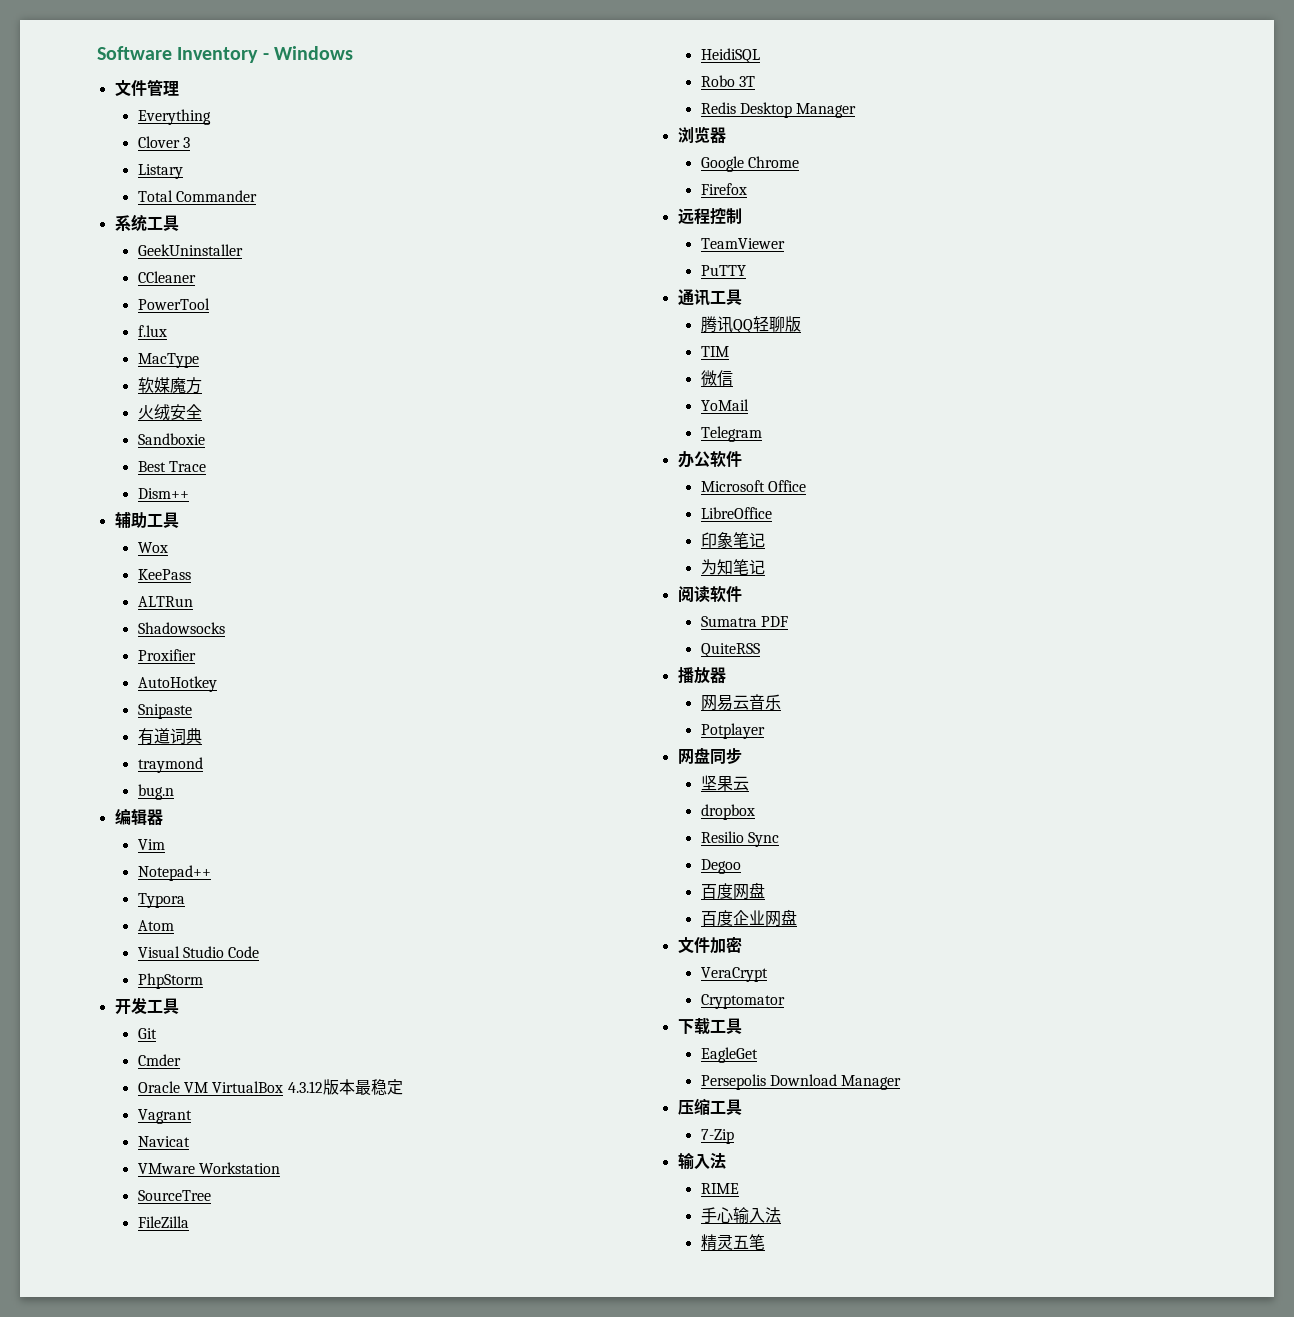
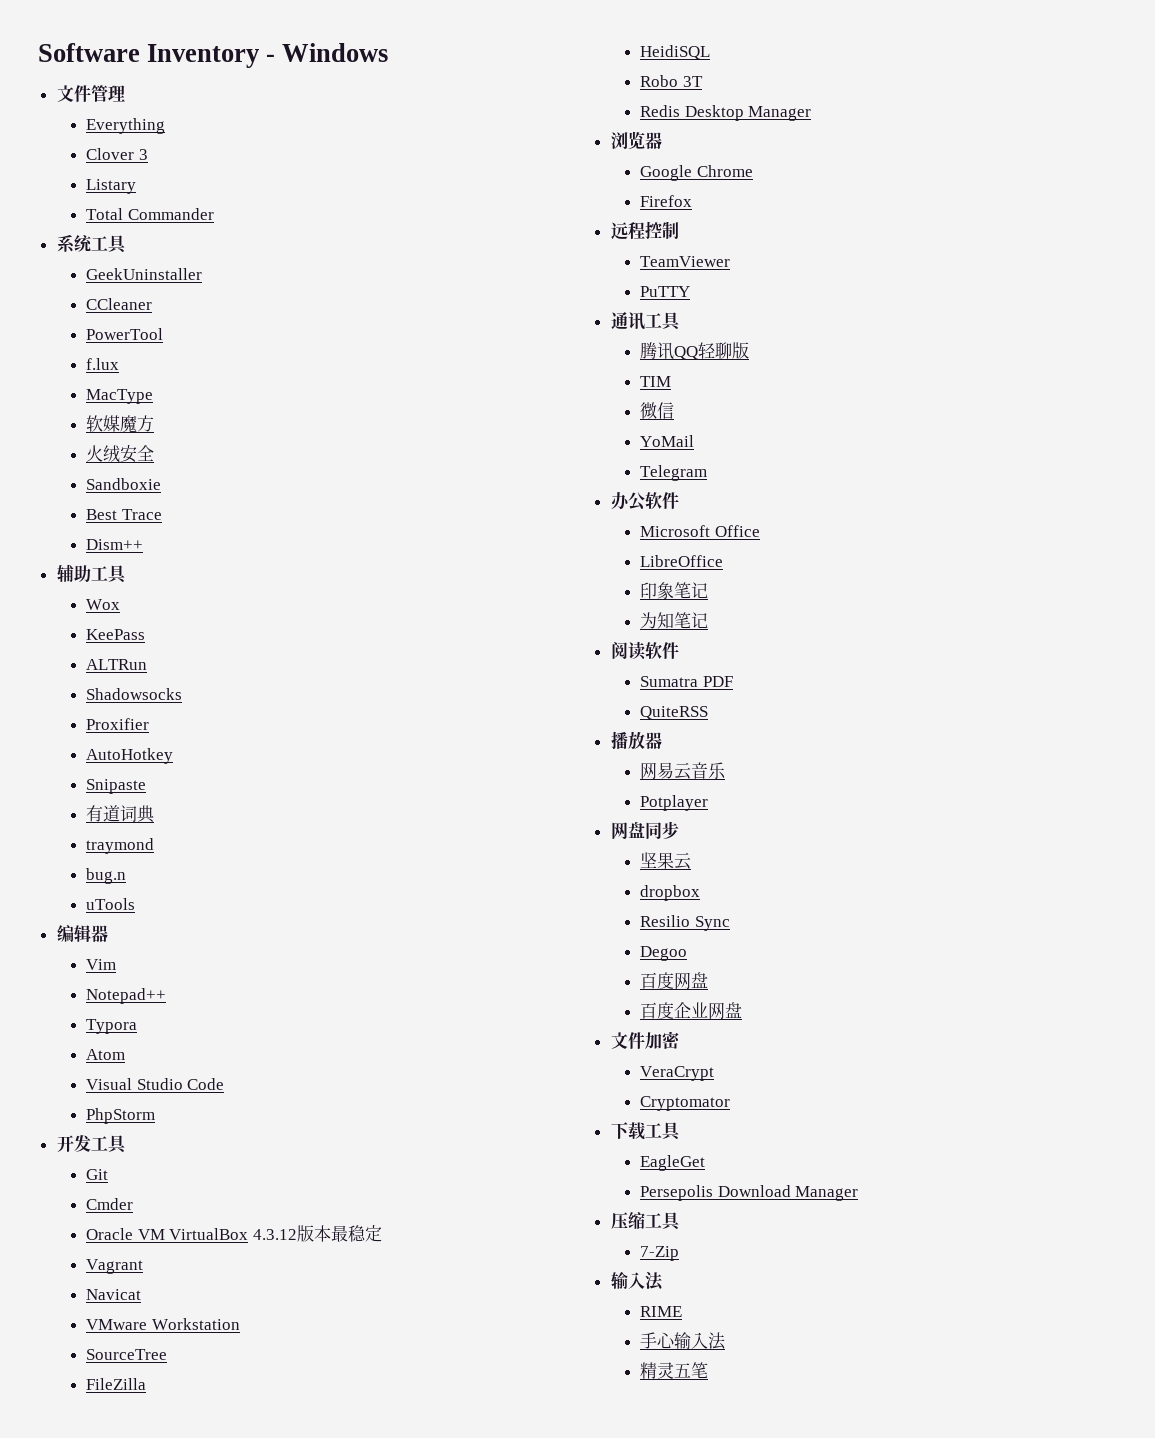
(174, 792) none -> [85,898,135,910] // uTools

